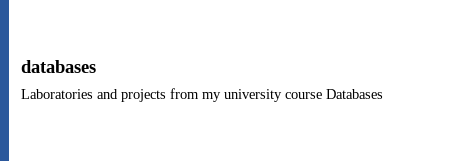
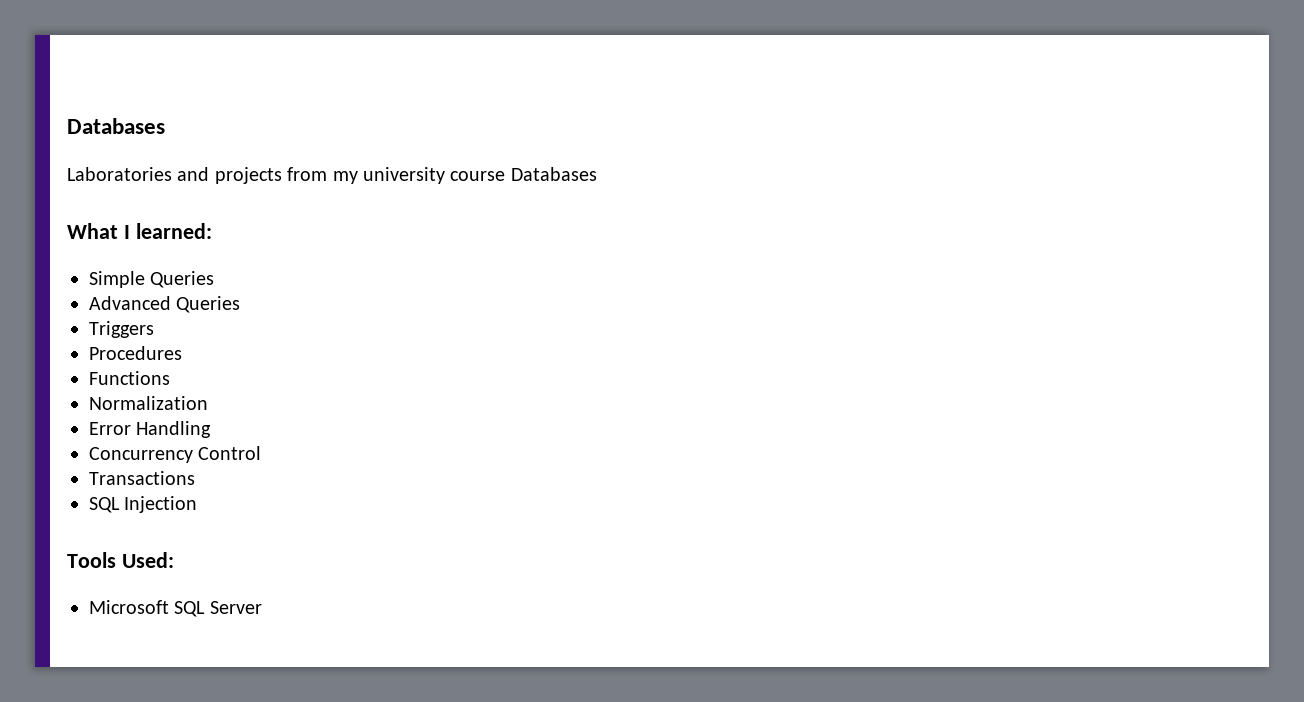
[21,60,96,73] databases -> [67,118,165,134] Databases
(383, 94) none -> [67,223,212,239] [89,271,215,288] [89,296,241,313] [89,321,154,338] [89,346,182,360] [89,371,170,385] [89,396,208,410] [89,421,212,438] [89,446,262,463] [89,471,195,485] [89,496,198,513] [67,552,174,568] [89,600,262,617] // What I learned: // Simple Queries // Advanced Queries // Triggers // Procedures // Functions // Normalization // Error Handling // Concurrency Control // Transactions // SQL Injection // Tools Used: // Microsoft SQL Server

